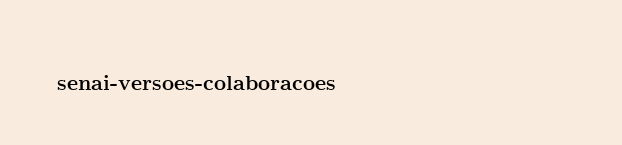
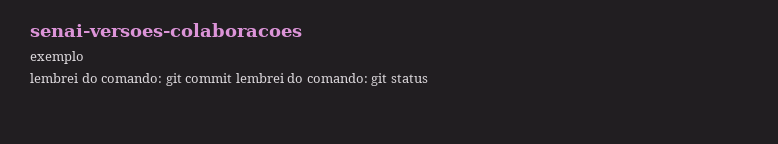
(336, 82) none -> [30,51,84,64] [30,73,428,86] // exemplo // lembrei do comando: git commit lembrei do comando: git status

